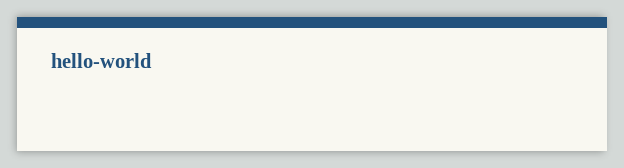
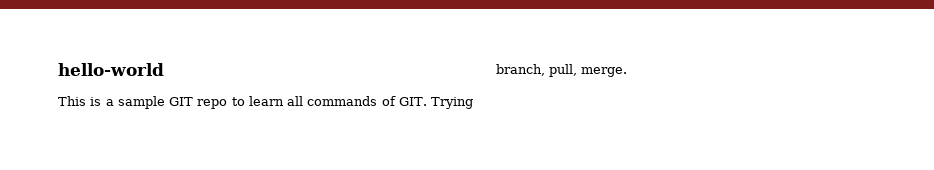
(152, 60) none -> [58,96,473,109] [496,64,627,77] // This is a sample GIT repo to learn all commands of GIT. Trying branch, pull, merge.

